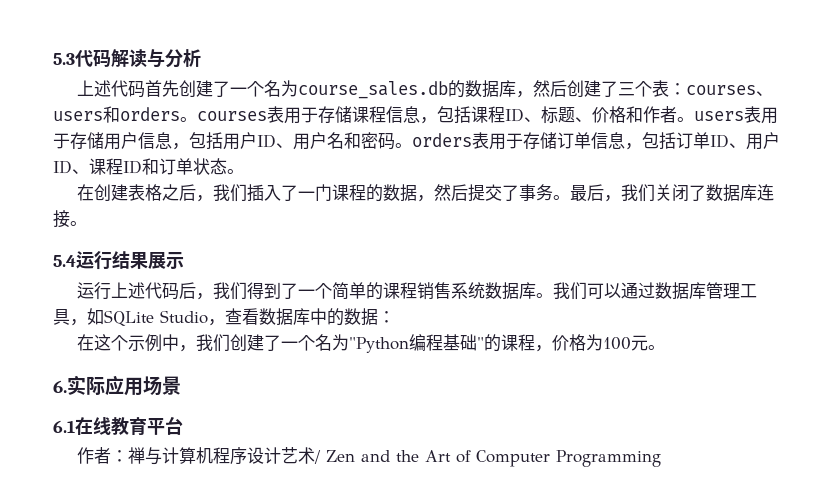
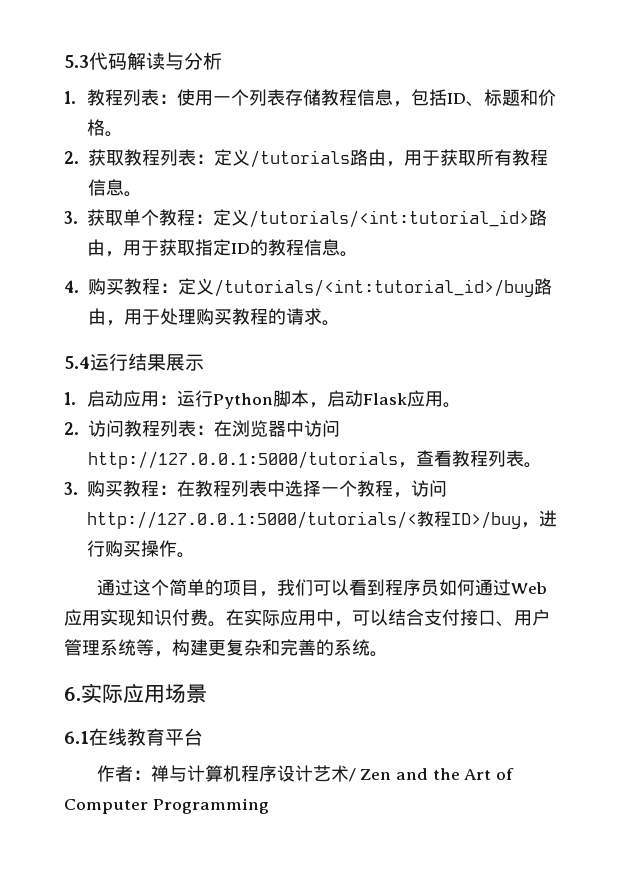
[76,80,773,99] [53,106,369,124] 上述代码首先创建了一个名为course_sales.db的数据库，然后创建了三个表：courses、users和orders。courses表用于存储课 -> [64,89,340,106] 1.教程列表：使用一个列表存储教
[471,106,505,123] 课程 -> (448, 97) none
[575,106,778,124] [53,132,780,150] [53,158,244,175] [76,184,774,202] [53,210,70,228] 、价格和作者。users表用于存储用户信息，包括用户ID、用户名和密码。orders表用于存储订单信息，包括订单ID、用户ID、课程ID和订单状态。 // 在创建表格之后，我们插入了一门课程的数据，然后提交了事务。最后，我们关闭了数据库连接 -> [520,89,557,106] [87,119,124,137] [64,149,548,168] [87,179,142,197] [64,209,548,228] [87,239,359,257] [64,278,552,297] [87,308,322,326] 和价格。 // 2.获取教程列表：定义/tutorials路由，用于获取所有教程信息。 // 3.获取单个教程：定义/tutorials/<int:tutorial_id>路由，用于获取指定ID的教程信息。 // 4.购买教程：定义/tutorials/<int:tutorial_id>/buy路由，用于处理购买教程的请求
[76,282,757,300] [53,308,395,326] [76,334,648,353] 运行上述代码后，我们得到了一个简单的课程销售系统数据库。我们可以通过数据库管理工具，如SQLite Studio，查看数据库中的数据： // 在这个示例中，我们创建了一个名为"Python编程基础"的课程，价格为100元 -> [64,390,462,409] [64,420,340,437] [87,450,542,469] [64,480,448,498] [87,510,558,529] [87,540,196,558] [96,579,547,597] [64,609,550,627] [64,639,370,657] 1.启动应用：运行Python脚本，启动Flask应用。 // 2.访问教程列表：在浏览器中访问http://127.0.0.1:5000/tutorials，查看教程列表。 // 3.购买教程：在教程列表中选择一个教程，访问http://127.0.0.1:5000/tutorials/<教程ID>/buy，进行购买操作。 // 通过这个简单的项目，我们可以看到程序员如何通过Web应用实现知识付费。在实际应用中，可以结合支付接口、用户管理系统等，构建更复杂和完善的系统

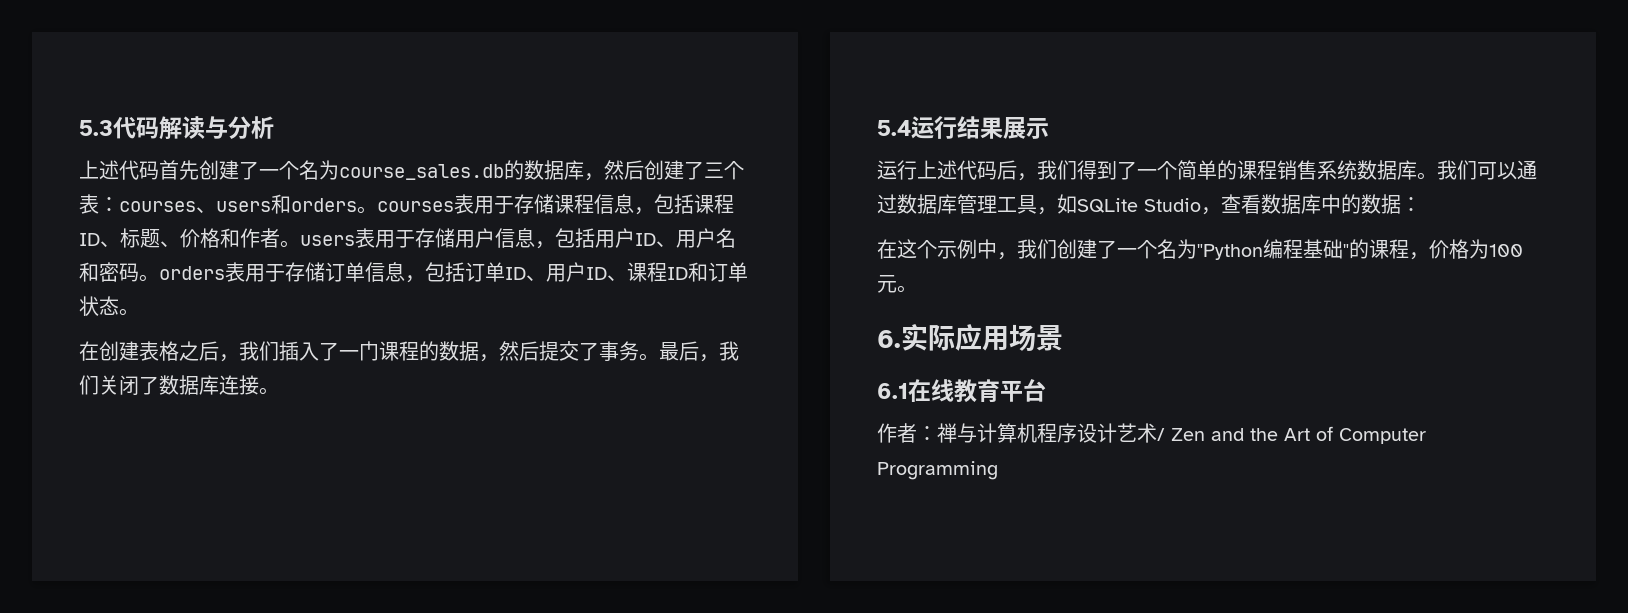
[64,89,340,106] 1.教程列表：使用一个列表存储教 -> [79,160,744,181] [79,194,574,214] 上述代码首先创建了一个名为course_sales.db的数据库，然后创建了三个表：courses、users和orders。courses表用于存储课
(448, 97) none -> [694,194,734,214] 课程
[520,89,557,106] [87,119,124,137] [64,149,548,168] [87,179,142,197] [64,209,548,228] [87,239,359,257] [64,278,552,297] [87,308,322,326] 和价格。 // 2.获取教程列表：定义/tutorials路由，用于获取所有教程信息。 // 3.获取单个教程：定义/tutorials/<int:tutorial_id>路由，用于获取指定ID的教程信息。 // 4.购买教程：定义/tutorials/<int:tutorial_id>/buy路由，用于处理购买教程的请求 -> [160,228,736,249] [79,262,748,283] [79,296,139,316] [79,341,739,362] [79,375,259,396] 、价格和作者。users表用于存储用户信息，包括用户ID、用户名和密码。orders表用于存储订单信息，包括订单ID、用户ID、课程ID和订单状态。 // 在创建表格之后，我们插入了一门课程的数据，然后提交了事务。最后，我们关闭了数据库连接
[64,390,462,409] [64,420,340,437] [87,450,542,469] [64,480,448,498] [87,510,558,529] [87,540,196,558] [96,579,547,597] [64,609,550,627] [64,639,370,657] 1.启动应用：运行Python脚本，启动Flask应用。 // 2.访问教程列表：在浏览器中访问http://127.0.0.1:5000/tutorials，查看教程列表。 // 3.购买教程：在教程列表中选择一个教程，访问http://127.0.0.1:5000/tutorials/<教程ID>/buy，进行购买操作。 // 通过这个简单的项目，我们可以看到程序员如何通过Web应用实现知识付费。在实际应用中，可以结合支付接口、用户管理系统等，构建更复杂和完善的系统 -> [877,160,1537,181] [877,194,1421,215] [877,239,1523,260] [877,275,897,293] 运行上述代码后，我们得到了一个简单的课程销售系统数据库。我们可以通过数据库管理工具，如SQLite Studio，查看数据库中的数据： // 在这个示例中，我们创建了一个名为"Python编程基础"的课程，价格为100元

